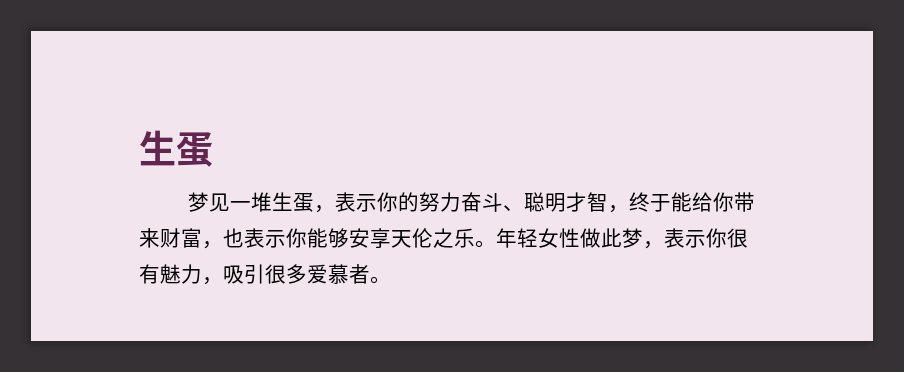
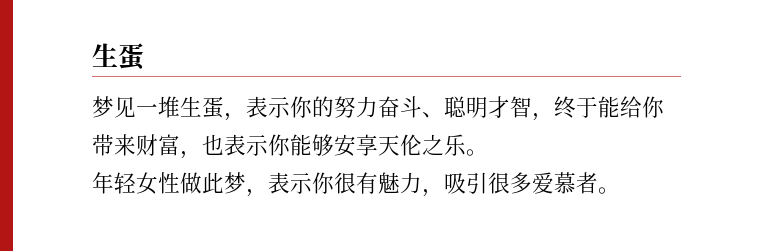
(496, 244) none -> (488, 152) //

